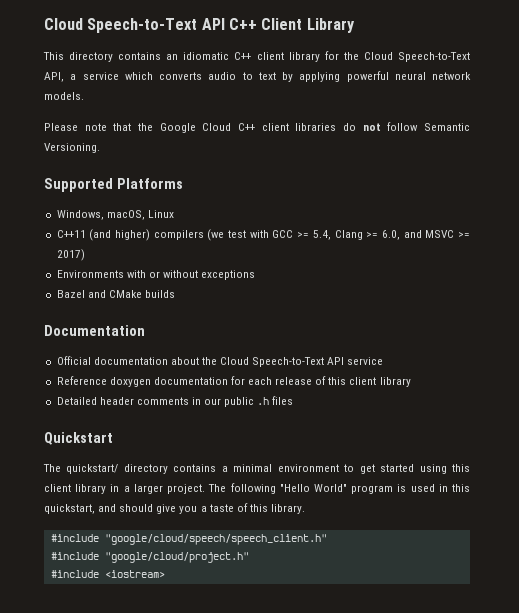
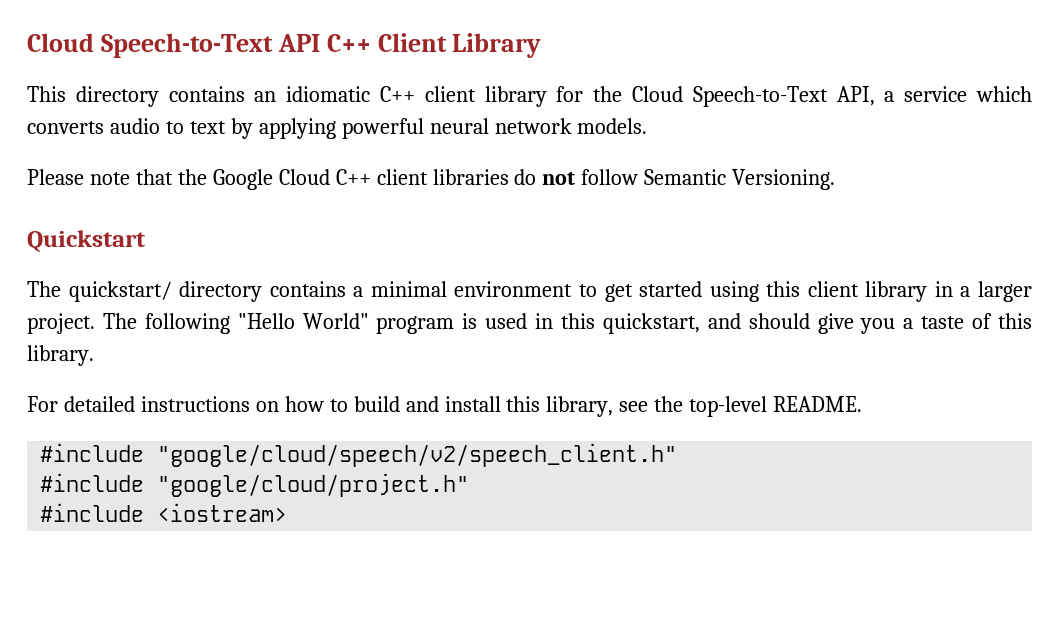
[44,178,183,192] [56,210,174,220] [56,229,470,241] [56,249,85,261] [56,270,256,280] [56,290,175,298] [44,325,145,336] [56,356,384,367] [56,376,411,387] [56,396,294,407] // Supported Platforms // Windows, macOS, Linux // C++11 (and higher) compilers (we test with GCC >= 5.4, Clang >= 6.0, and MSVC >= 2017) // Environments with or without exceptions // Bazel and CMake builds // Documentation // Official documentation about the Cloud Speech-to-Text API service // Reference doxygen documentation for each release of this client library // Detailed header comments in our public .h files -> (836, 179) none
[50,534,327,545] // #include "google/cloud/speech/speech_client.h" -> [27,396,863,417] [40,443,678,467] // For detailed instructions on how to build and install this library, see the top-level README. // #include "google/cloud/speech/v2/speech_client.h"

